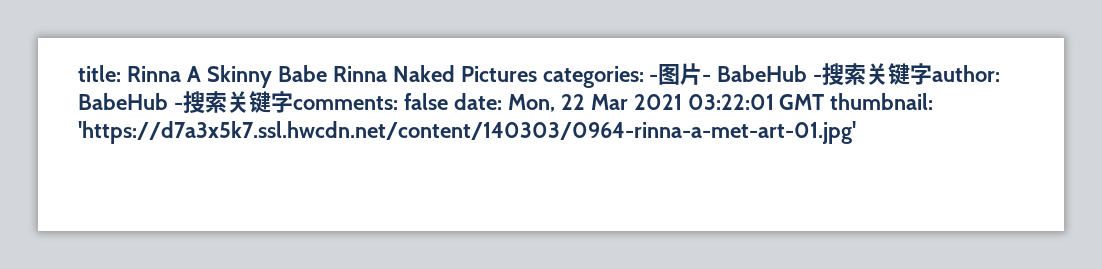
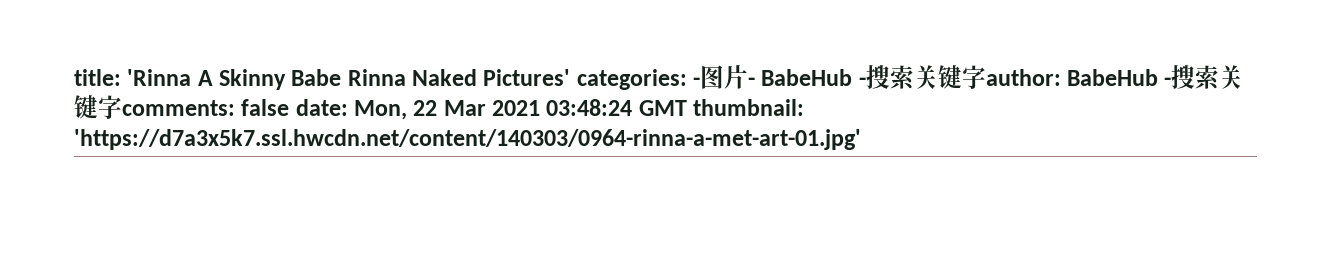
[126,66,181,82] Rinna -> [127,69,192,86] 'Rinna
[460,66,537,82] Pictures -> [483,69,571,86] Pictures'
[687,94,774,110] 03:22:01 -> [546,99,633,116] 03:48:24

